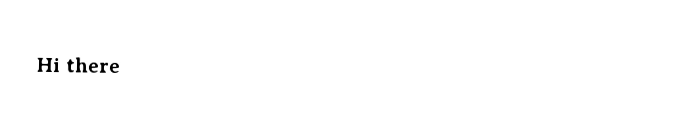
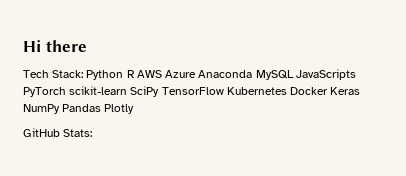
(121, 65) none -> [23,69,356,80] [23,86,361,97] [23,104,135,114] [23,128,93,137] // Tech Stack: Python R AWS Azure Anaconda MySQL JavaScripts PyTorch scikit-learn SciPy TensorFlow Kubernetes Docker Keras NumPy Pandas Plotly // GitHub Stats:

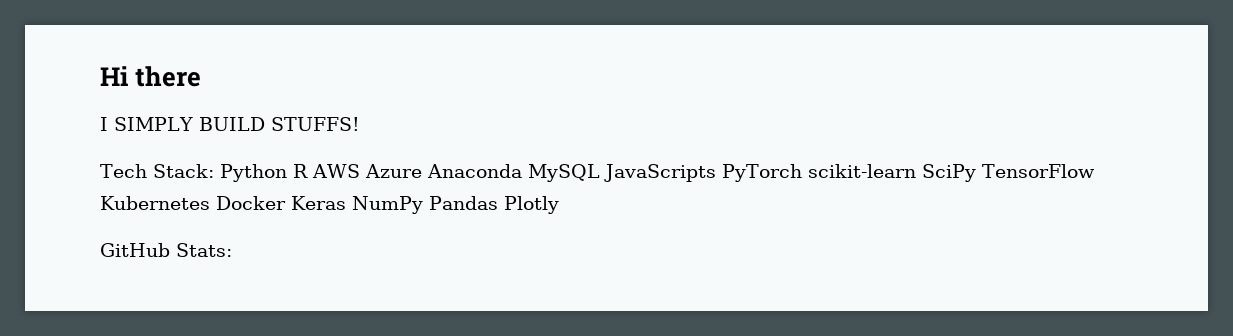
(87, 46) none -> [100,117,360,131] // I SIMPLY BUILD STUFFS!

